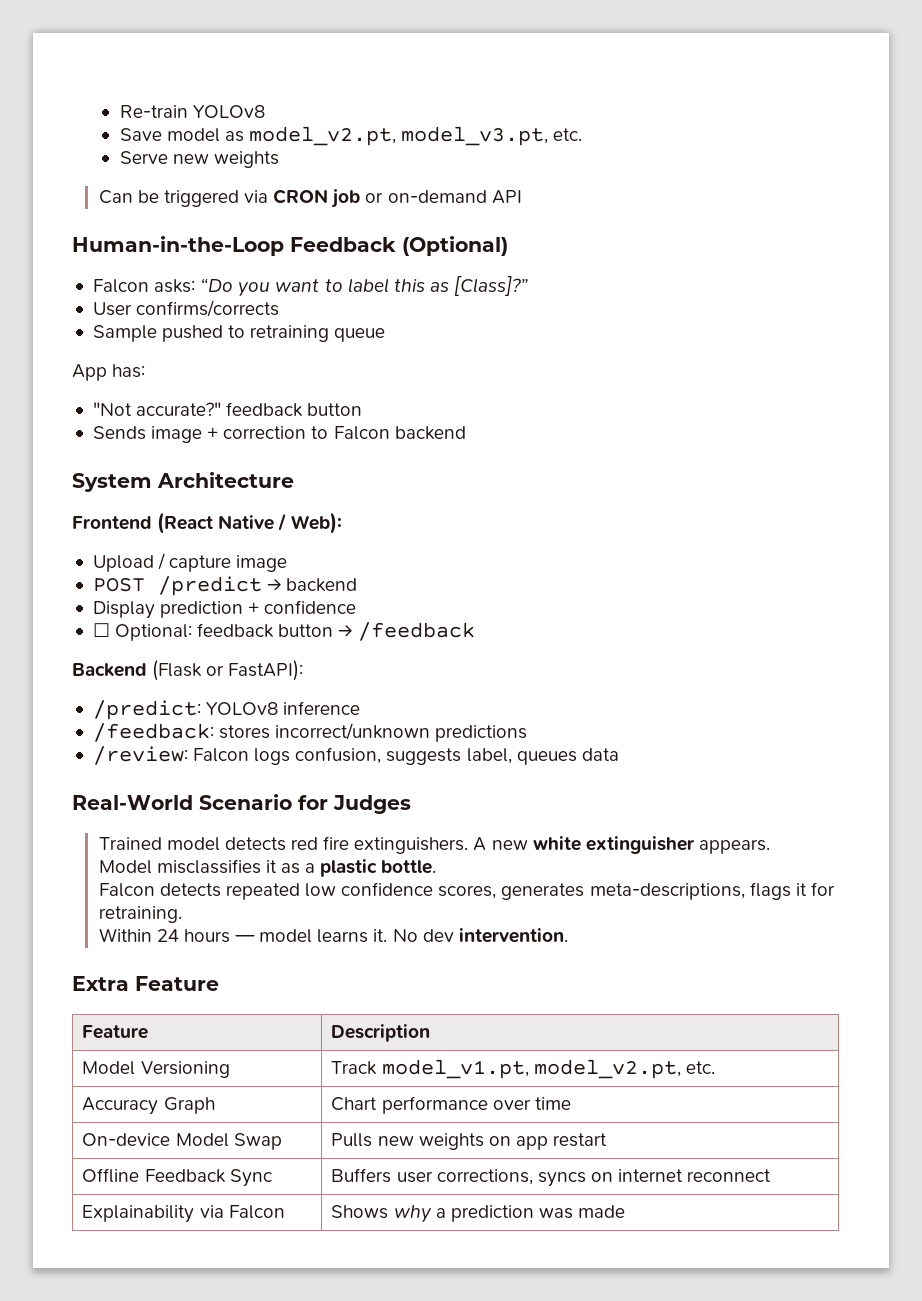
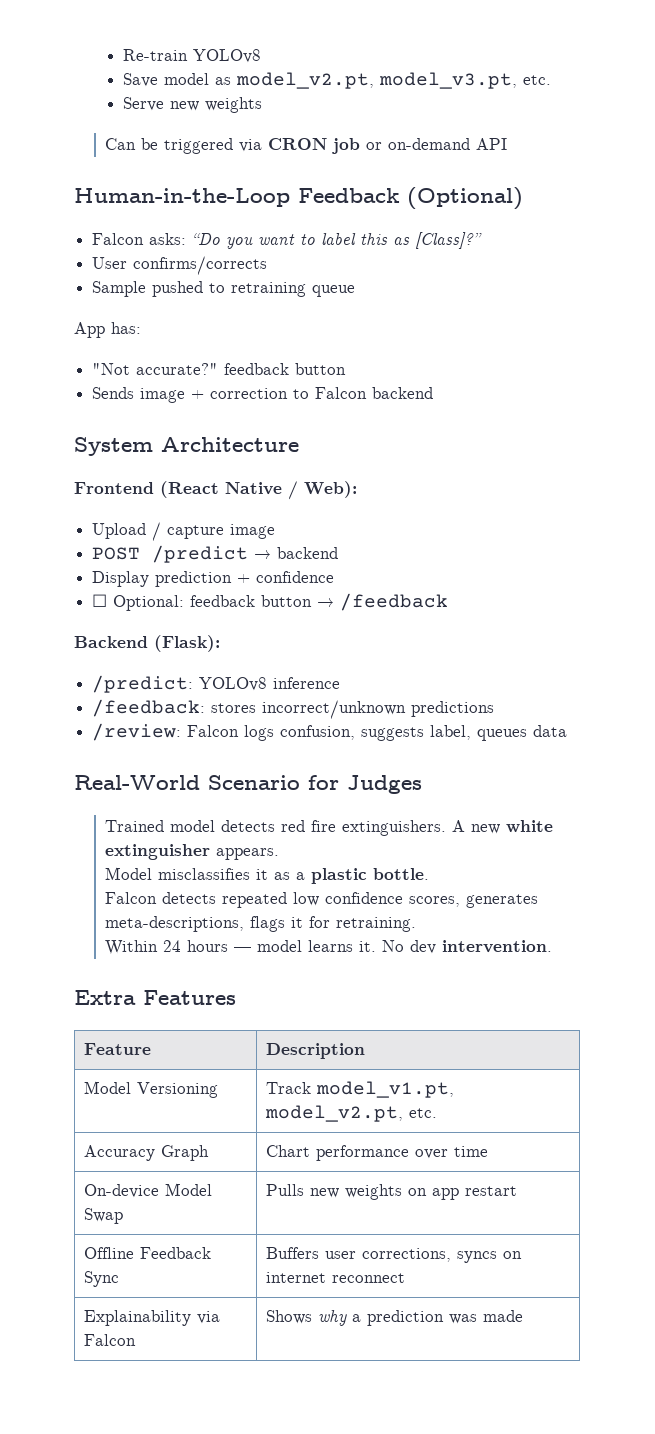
[152,660,304,681] (Flask or FastAPI): -> [154,635,220,652] (Flask):
[135,976,219,991] Feature -> [143,990,236,1005] Features

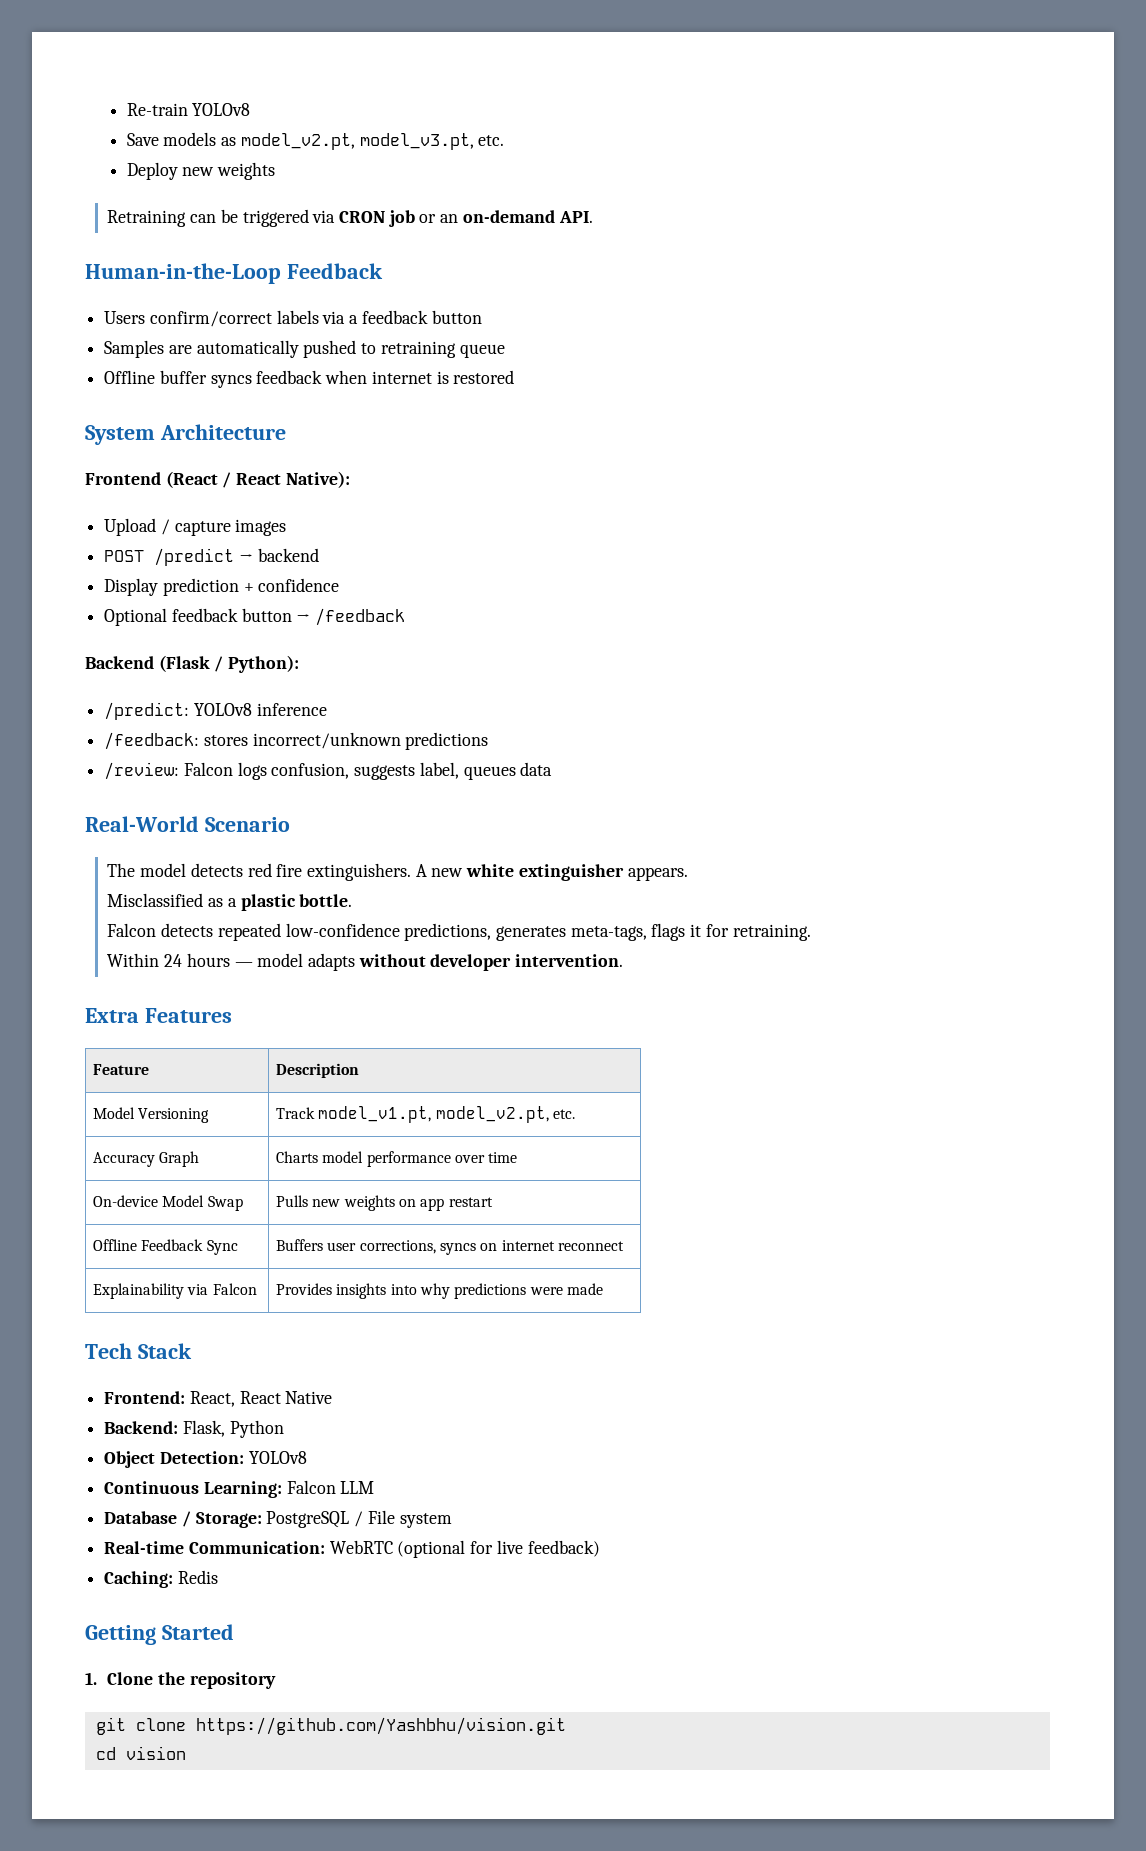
[164,73,210,85] model -> [163,132,217,146] models
[123,97,165,111] Serve -> [126,162,178,180] Deploy
[105,138,137,150] Can -> [107,210,217,227] Retraining can
[388,138,508,150] on-demand API -> [440,210,593,223] an on-demand API.
[407,187,523,210] [92,232,483,249] [92,256,268,275] [92,281,356,297] [74,322,141,338] [92,363,347,375] [92,387,434,403] (Optional) // Falcon asks: “Do you want to label this as [Class]?” // User confirms/corrects // Sample pushed to retraining queue // App has: // "Not accurate?" feedback button // Sends image + correction to Falcon backend -> [104,310,482,327] [104,340,505,358] [104,370,515,388] // Users confirm/correct labels via a feedback button // Samples are automatically pushed to retraining queue // Offline buffer syncs feedback when internet is restored
[225,481,357,500] Native / Web): -> [222,471,350,488] / React Native):
[230,524,276,539] image -> [235,519,287,536] images
[92,594,185,611] ☐ Optional: -> [104,608,168,626] Optional
[154,635,220,652] (Flask): -> [158,655,300,673] (Flask / Python):
[308,775,422,794] [105,820,165,832] for Judges // Trained -> [107,863,136,877] // The
[105,867,269,880] Model misclassifies it -> [107,893,204,907] Misclassified
[293,892,539,908] [105,916,245,932] low confidence scores, generates meta-descriptions, -> [285,923,647,941] low-confidence predictions, generates meta-tags,
[308,940,437,954] learns it. No dev -> [307,953,512,971] adapts without developer
[265,1145,310,1157] Chart -> [276,1151,364,1163] Charts model
[265,1310,523,1326] Shows why a prediction was made -> [276,1283,604,1299] [85,1343,192,1359] [104,1391,333,1407] [104,1420,284,1438] [104,1451,307,1468] [104,1480,375,1498] [104,1510,452,1528] [104,1540,600,1558] [104,1570,218,1588] [85,1624,234,1645] [85,1672,276,1689] [95,1717,566,1735] [95,1746,186,1760] Provides insights into why predictions were made // Tech Stack // Frontend: React, React Native // Backend: Flask, Python // Object Detection: YOLOv8 // Continuous Learning: Falcon LLM // Database / Storage: PostgreSQL / File system // Real-time Communication: WebRTC (optional for live feedback) // Caching: Redis // Getting Started // 1. Clone the repository // git clone https://github.com/Yashbhu/vision.git // cd vision

